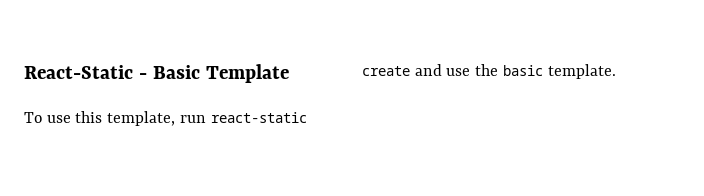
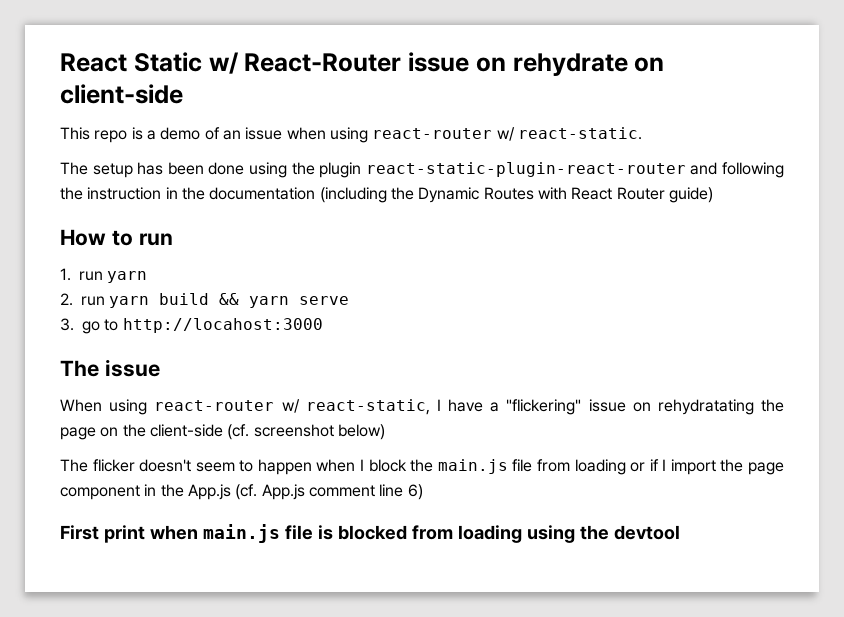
[24,64,289,83] [24,111,307,126] [362,64,616,79] React-Static - Basic Template // To use this template, run react-static create and use the basic template. -> [60,52,665,76] [60,84,183,104] [60,127,642,143] [60,162,784,178] [60,187,713,203] [60,229,173,246] [60,268,148,283] [60,293,350,308] [60,318,323,334] [60,359,160,377] [60,399,784,415] [60,424,385,440] [60,459,784,475] [60,484,423,500] [60,524,680,543] React Static w/ React-Router issue on rehydrate on client-side // This repo is a demo of an issue when using react-router w/ react-static. // The setup has been done using the plugin react-static-plugin-react-router and following the instruction in the documentation (including the Dynamic Routes with React Router guide) // How to run // 1. run yarn // 2. run yarn build && yarn serve // 3. go to http://locahost:3000 // The issue // When using react-router w/ react-static, I have a "flickering" issue on rehydratating the page on the client-side (cf. screenshot below) // The flicker doesn't seem to happen when I block the main.js file from loading or if I import the page component in the App.js (cf. App.js comment line 6) // First print when main.js file is blocked from loading using the devtool

